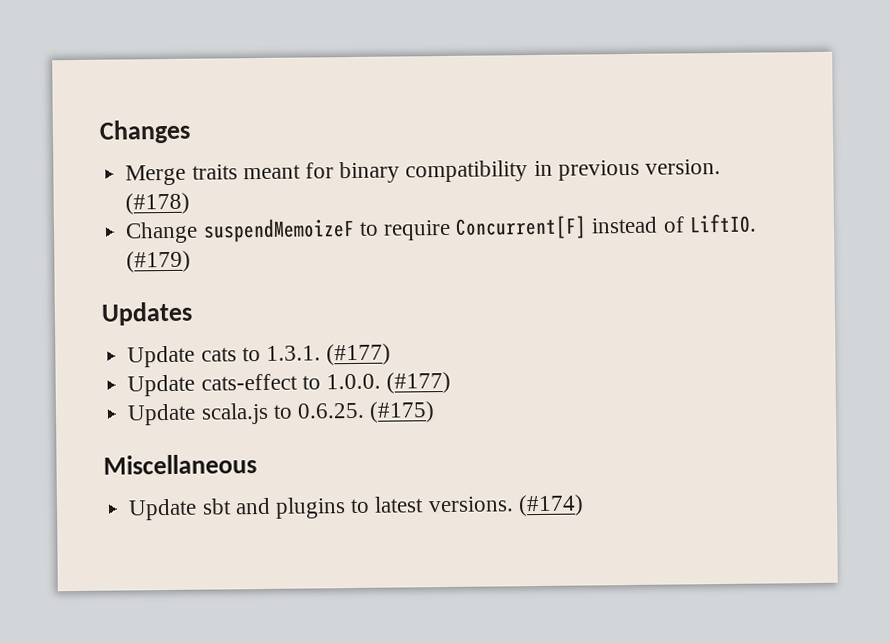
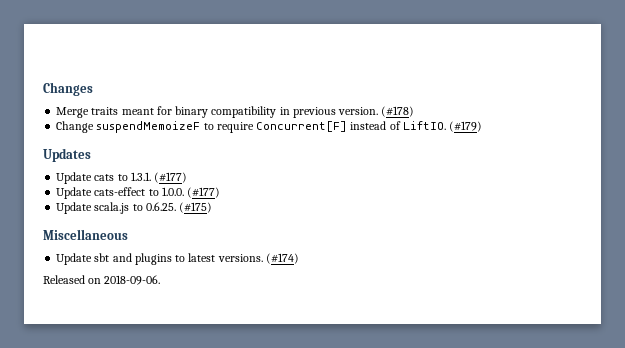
(584, 505) none -> [43,275,161,285] // Released on 2018-09-06.

